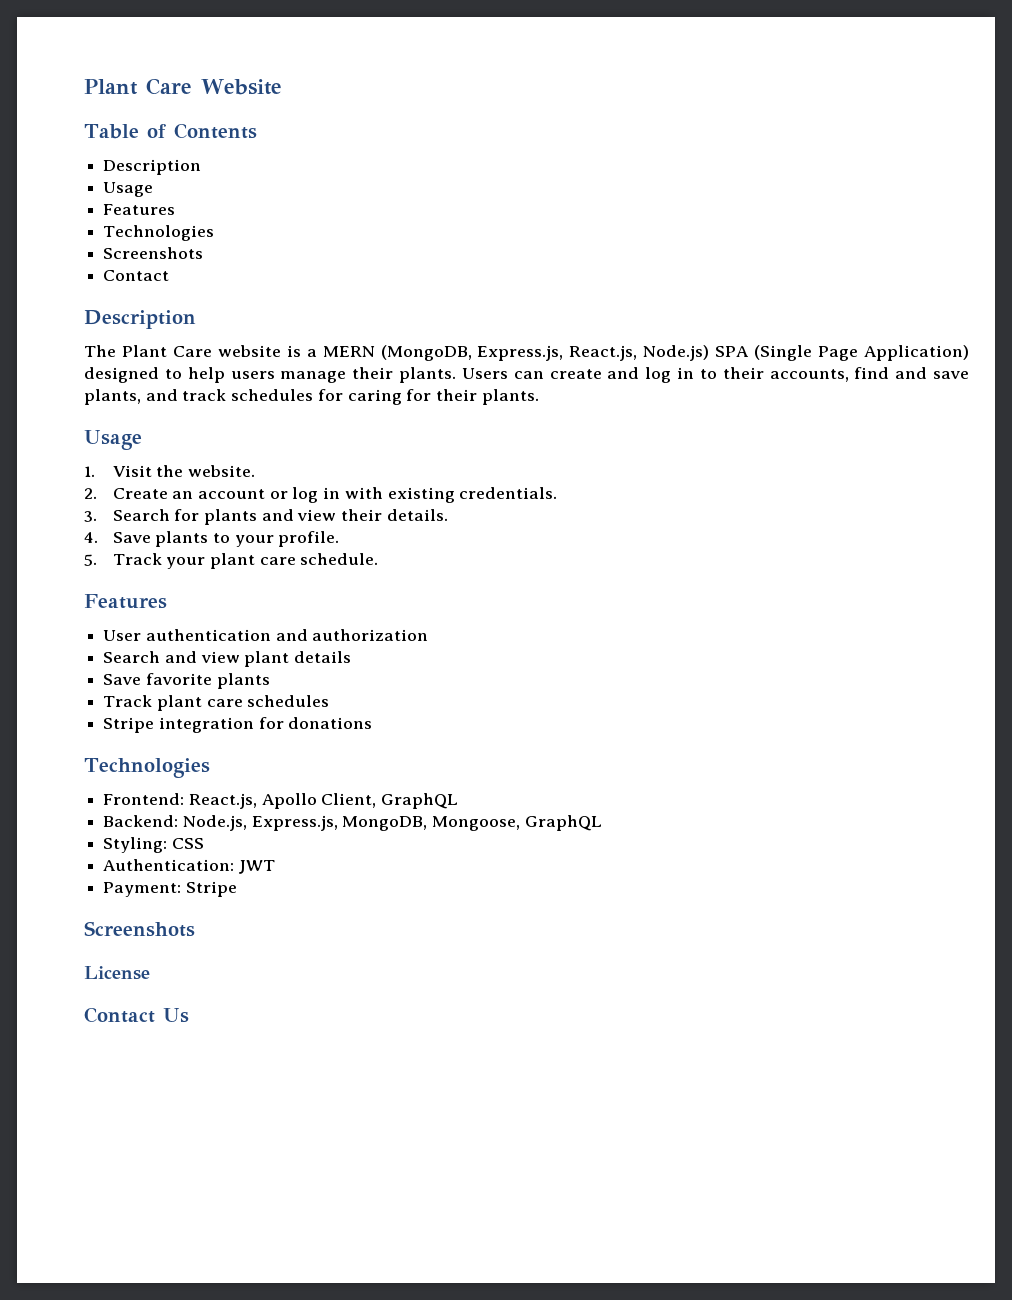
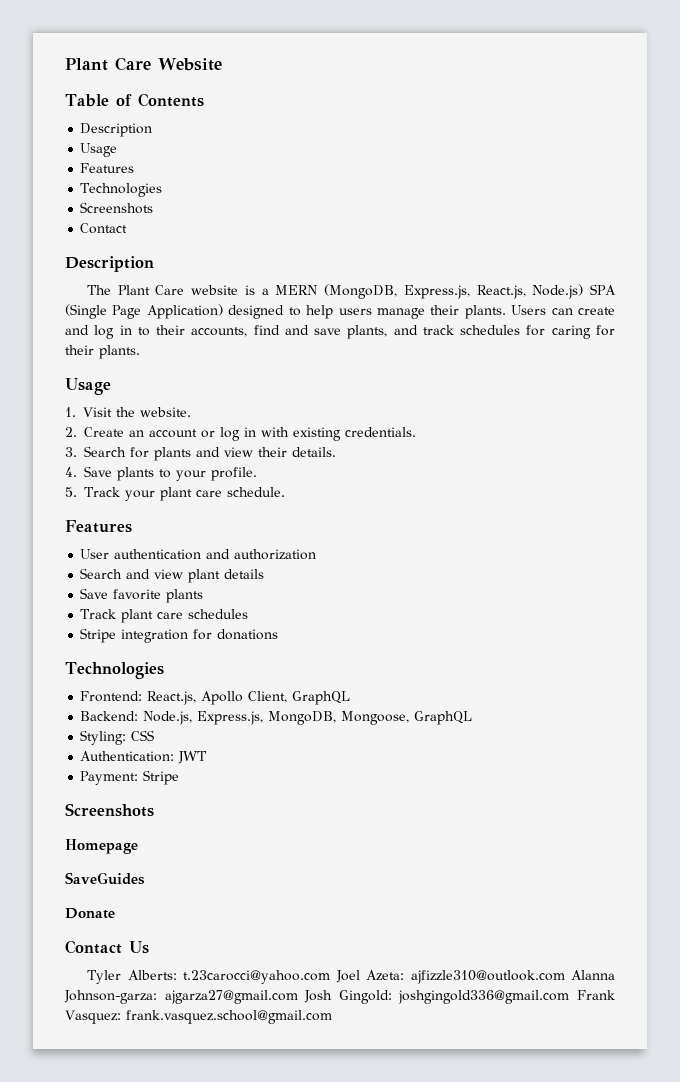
[84,966,150,980] License -> [65,839,138,854] [65,872,145,885] [65,908,115,919] Homepage // SaveGuides // Donate
(189, 1015) none -> [87,970,615,984] [64,990,615,1004] [65,1010,332,1024] // Tyler Alberts: t.23carocci@yahoo.com Joel Azeta: ajfizzle310@outlook.com Alanna Johnson-garza: ajgarza27@gmail.com Josh Gingold: joshgingold336@gmail.com Frank Vasquez: frank.vasquez.school@gmail.com

